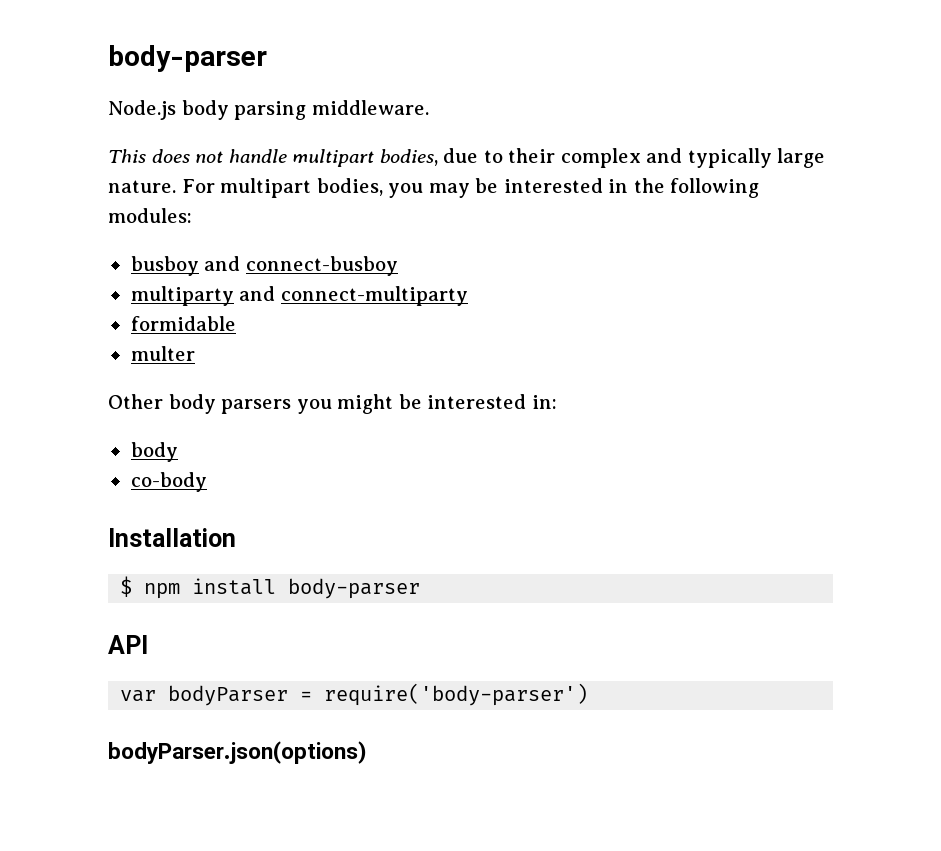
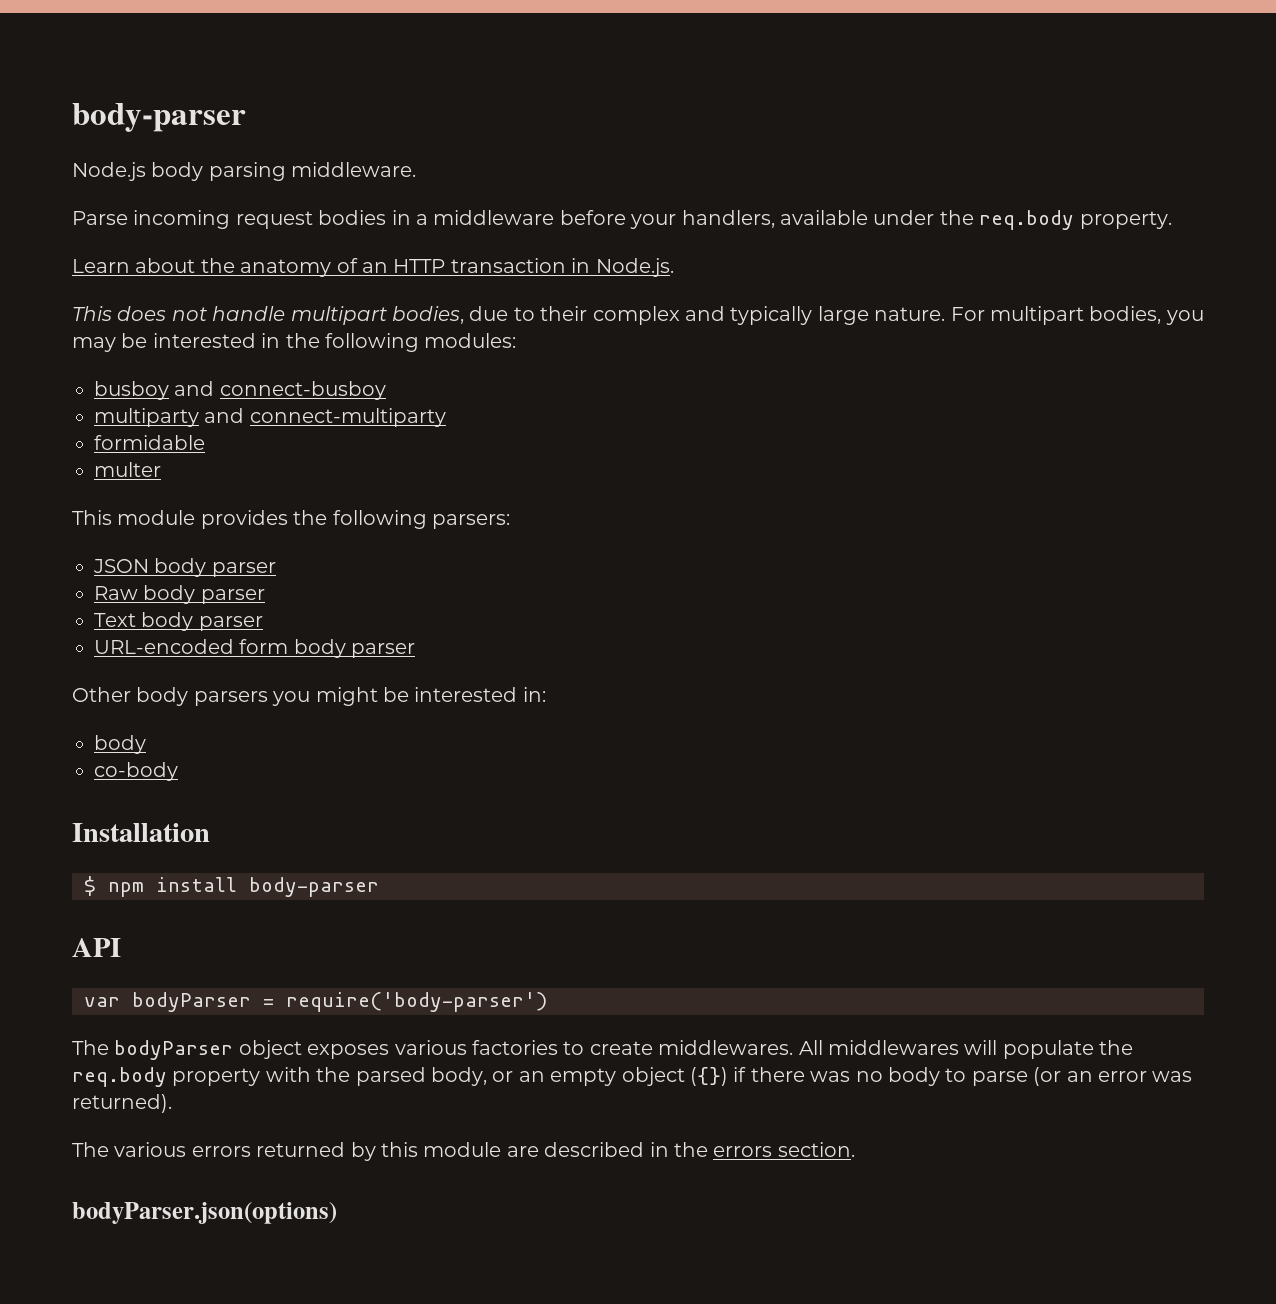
(429, 107) none -> [72,210,1172,230] [72,258,674,277] // Parse incoming request bodies in a middleware before your handlers, available under the req.body property. // Learn about the anatomy of an HTTP transaction in Node.js.
(195, 353) none -> [72,510,510,529] [93,558,276,577] [94,585,265,604] [94,612,263,631] [94,639,416,658] // This module provides the following parsers: // JSON body parser // Raw body parser // Text body parser // URL-encoded form body parser
(589, 694) none -> [72,1040,1134,1060] [72,1067,1193,1087] [72,1094,172,1113] [72,1142,855,1161] // The bodyParser object exposes various factories to create middlewares. All middlewares will populate the req.body property with the parsed body, or an empty object ({}) if there was no body to parse (or an error was returned). // The various errors returned by this module are described in the errors section.

